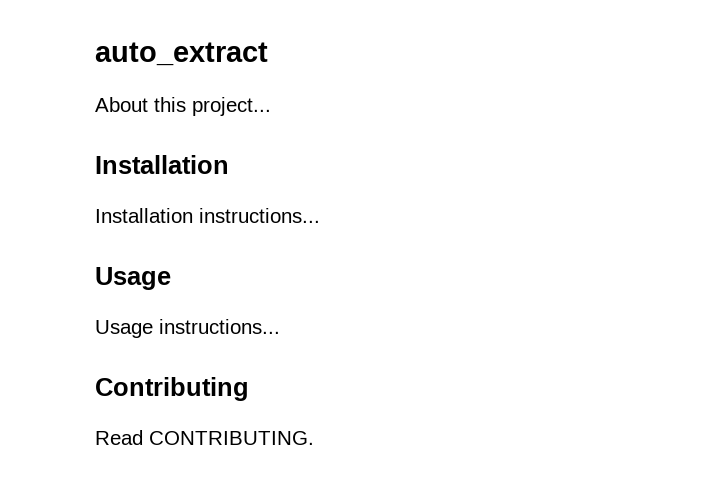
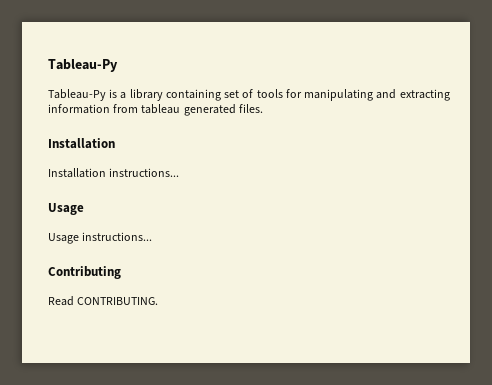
[95,42,268,66] [95,97,271,116] auto_extract // About this project... -> [48,59,118,72] [48,89,450,101] [48,104,263,116] Tableau-Py // Tableau-Py is a library containing set of tools for manipulating and extracting information from tableau generated files.

